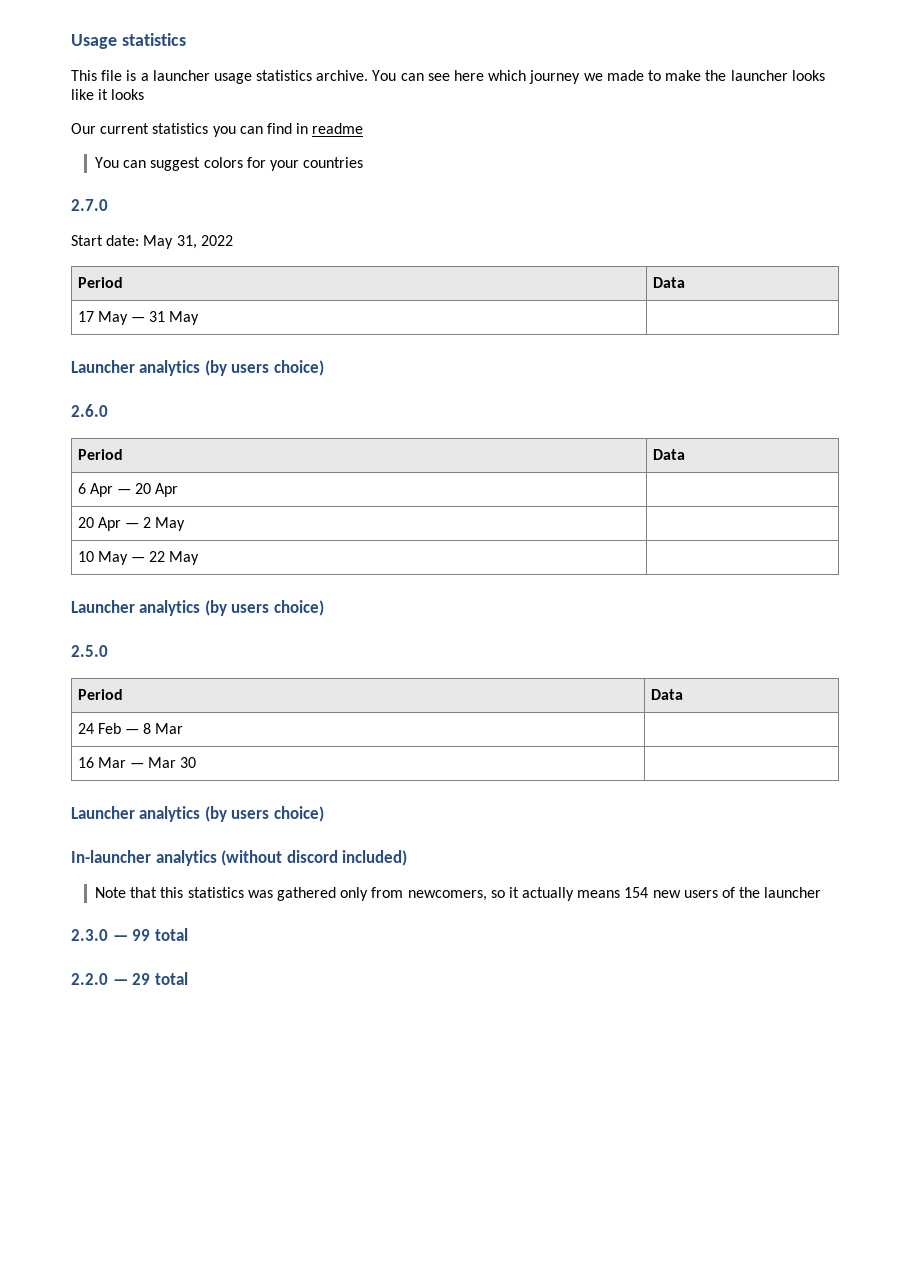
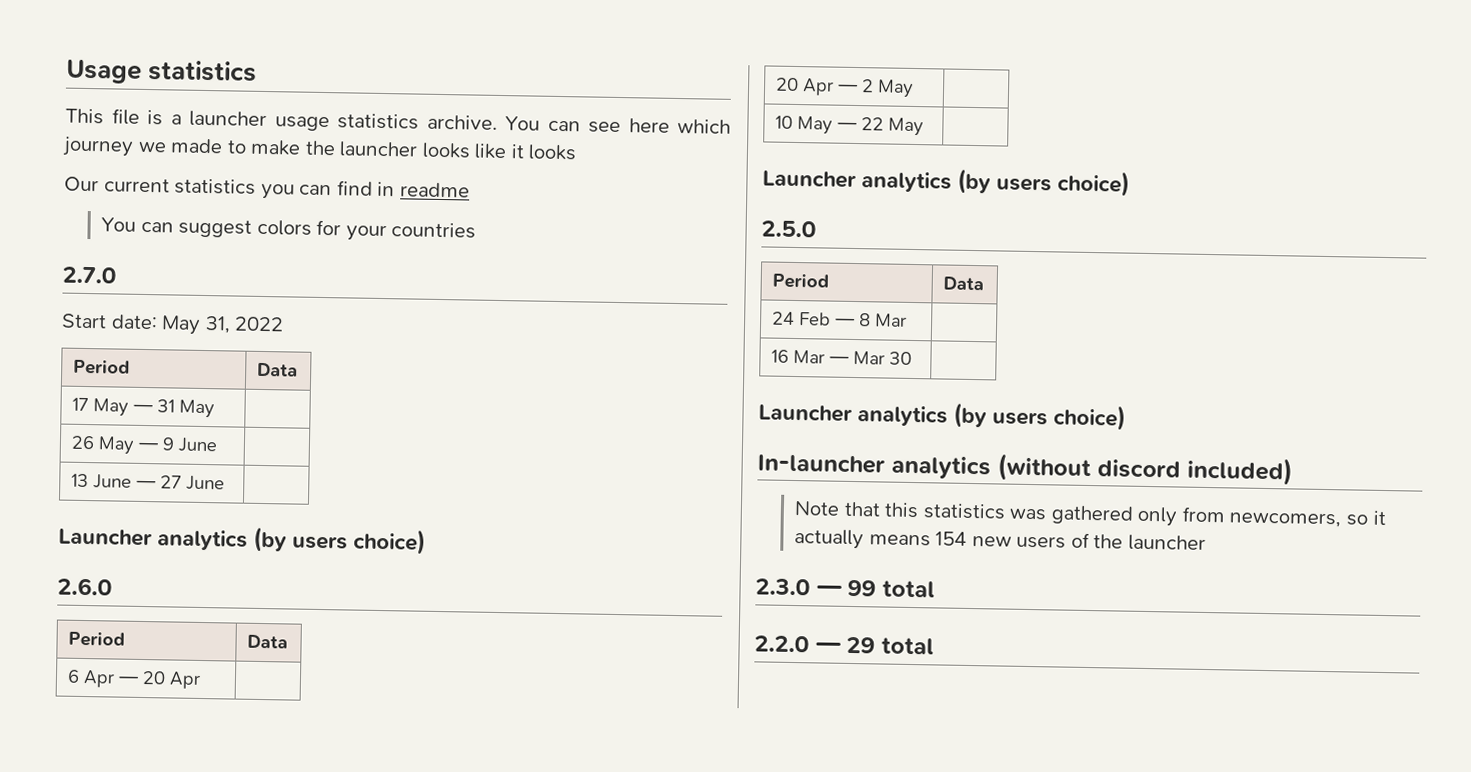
(200, 318) none -> [71,435,219,455] [71,473,226,491] // 26 May — 9 June | // 13 June — 27 June |

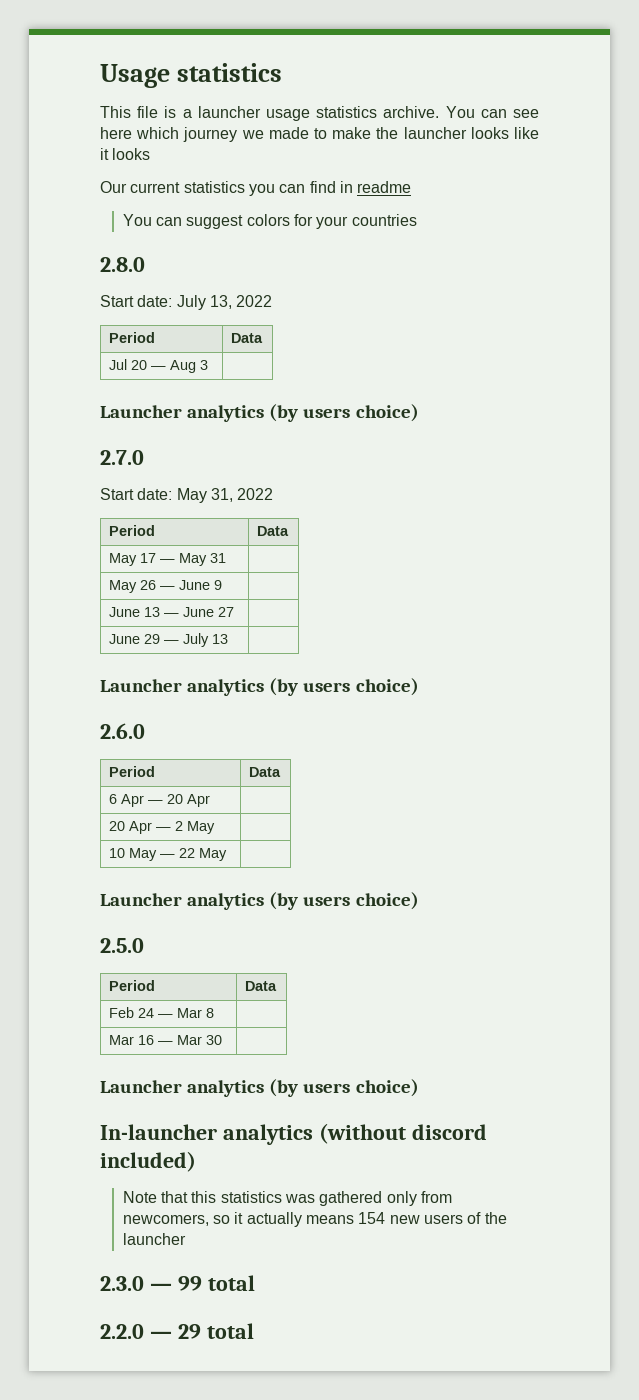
(477, 230) none -> [100,257,145,272] [100,295,273,310] [109,332,156,343] [231,333,264,343] [109,359,209,373] [100,404,419,422] // 2.8.0 // Start date: July 13, 2022 // Period | Data // Jul 20 — Aug 3 | // Launcher analytics (by users choice)
[72,397,216,419] [71,435,219,455] [71,473,226,491] 17 May — 31 May | // 26 May — 9 June | // 13 June — 27 June -> [109,553,227,566] [109,580,223,593] [109,607,235,617] [109,633,229,647] May 17 — May 31 | // May 26 — June 9 | // June 13 — June 27 | // June 29 — July 13
[772,311,908,327] [771,349,826,364] 24 Feb — 8 Mar | // 16 Mar -> [109,1007,215,1018] [109,1035,155,1045] Feb 24 — Mar 8 | // Mar 16

